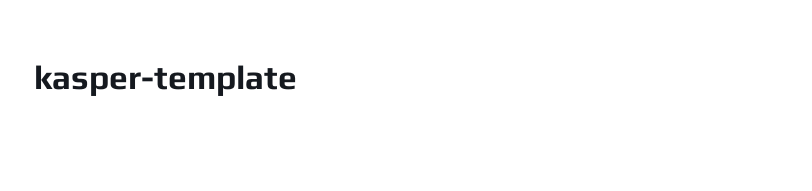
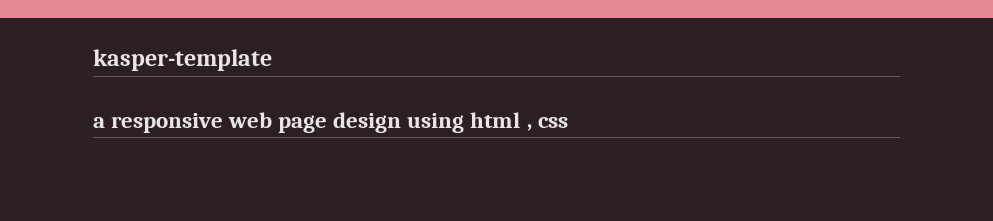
(297, 80) none -> [93,112,568,133] // a responsive web page design using html , css

